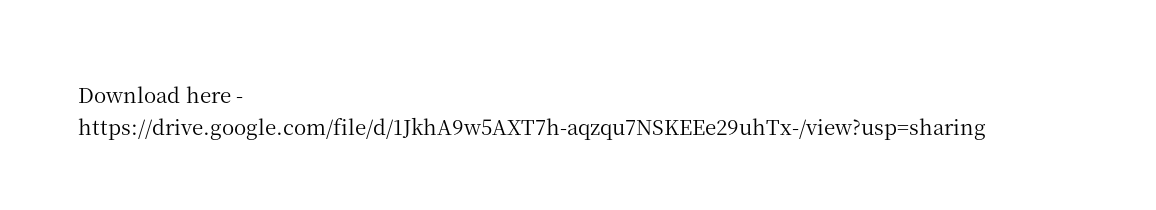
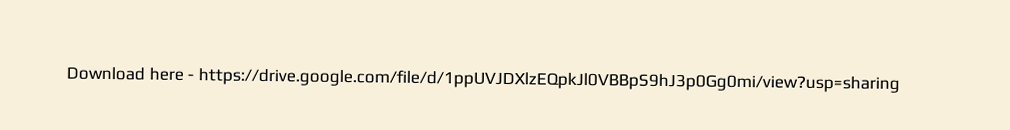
[78,117,986,140] https://drive.google.com/file/d/1JkhA9w5AXT7h-aqzqu7NSKEEe29uhTx-/view?usp=sharing -> [197,67,900,93] https://drive.google.com/file/d/1ppUVJDXlzEQpkJl0VBBpS9hJ3p0Gg0mi/view?usp=sharing

